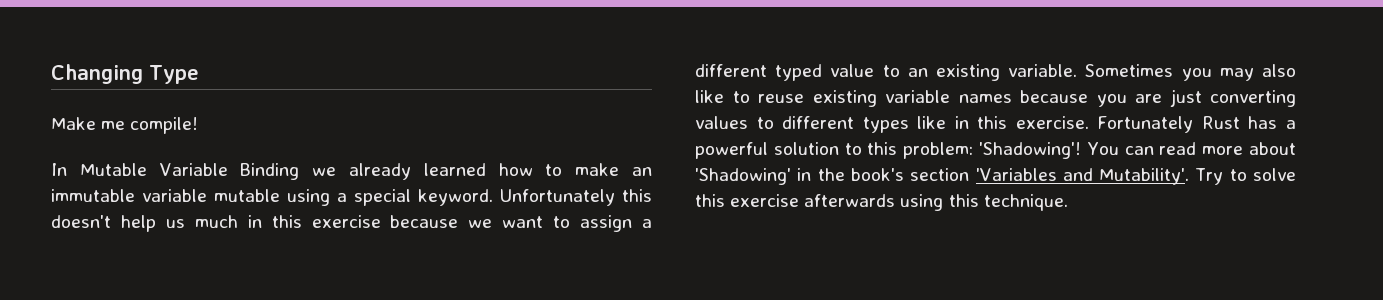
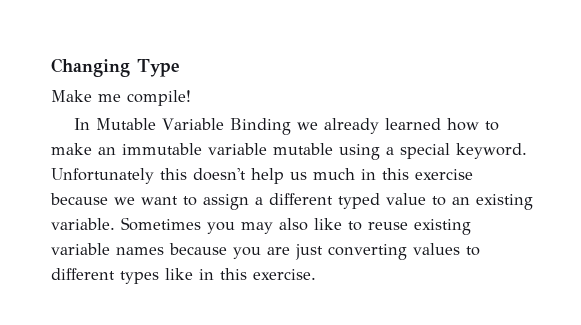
[1097,116,1296,133] [695,142,1296,159] [695,168,1296,185] [695,194,1068,211] Fortunately Rust has a powerful solution to this problem: 'Shadowing'! You can read more about 'Shadowing' in the book's section 'Variables and Mutability'. Try to solve this exercise afterwards using this technique. -> (316, 274) none

